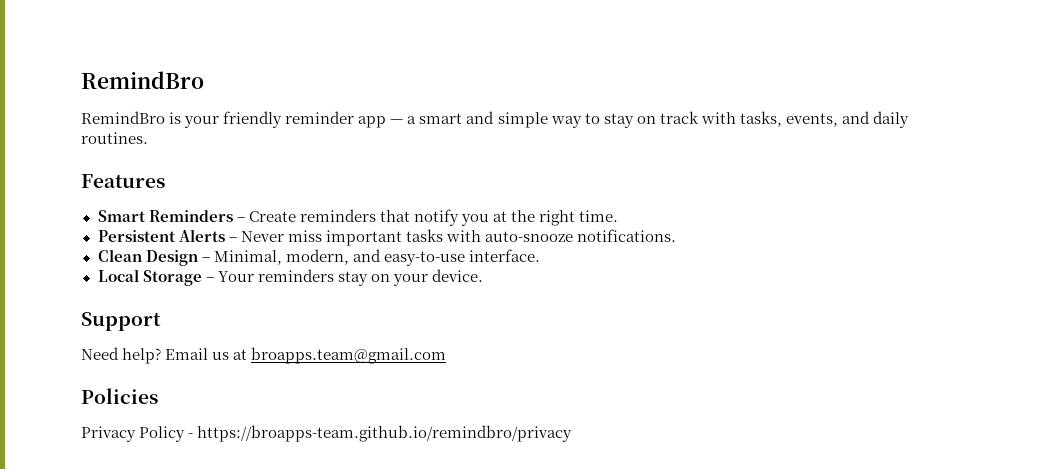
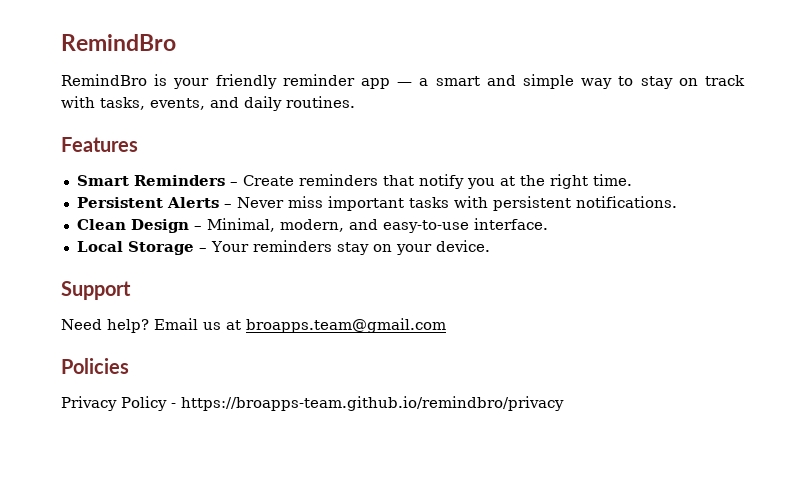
[484,231,573,242] auto-snooze -> [492,196,571,211] persistent

